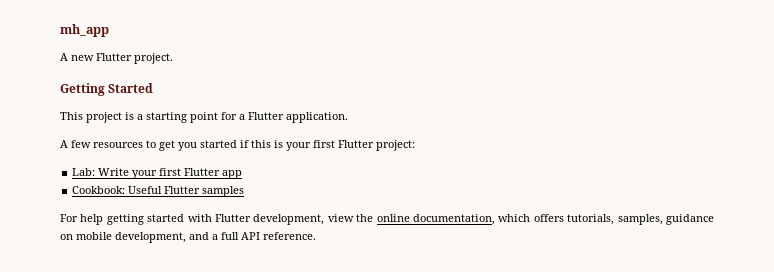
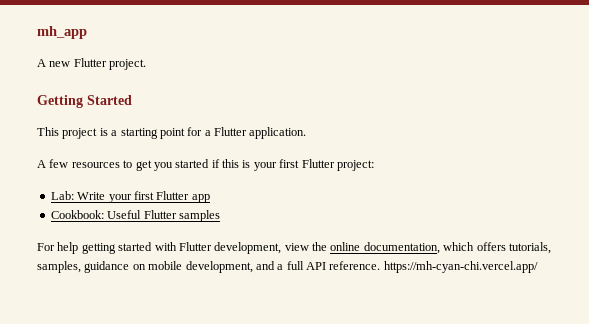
(316, 236) none -> [383,261,538,273] https://mh-cyan-chi.vercel.app/

